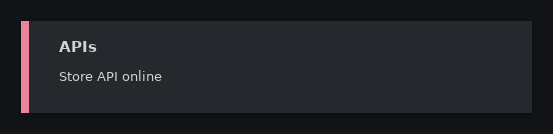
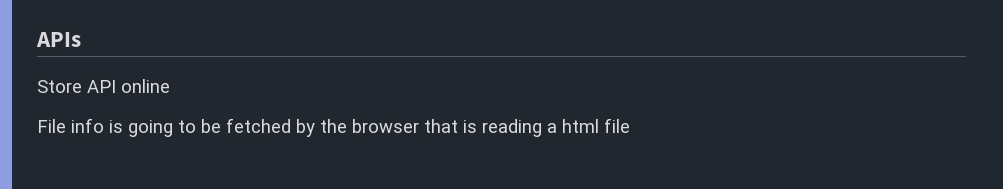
(162, 75) none -> [37,118,630,137] // File info is going to be fetched by the browser that is reading a html file

